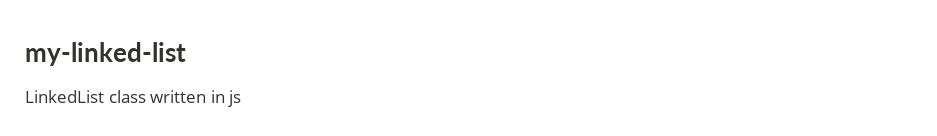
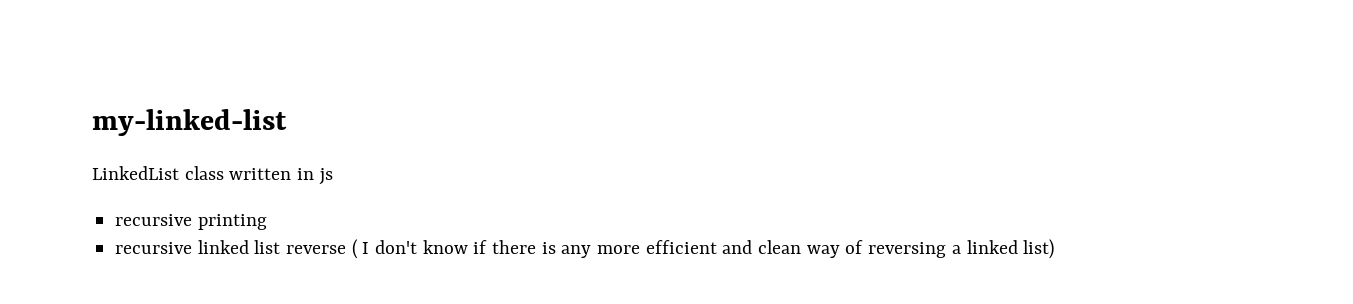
(242, 98) none -> [115,214,267,230] [115,239,1055,259] // recursive printing // recursive linked list reverse ( I don't know if there is any more efficient and clean way of reversing a linked list)

